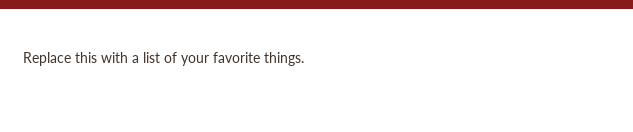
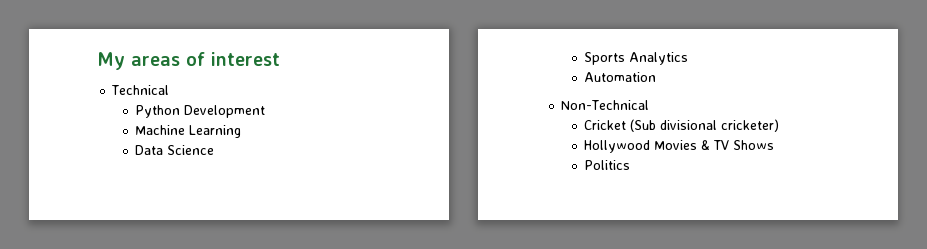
[23,52,304,66] Replace this with a list of your favorite things. -> [97,52,280,70] [111,85,170,95] [135,105,266,118] [135,125,242,138] [135,145,215,155] [584,52,689,65] [584,72,657,82] [561,100,650,110] [584,119,780,132] [584,140,775,153] [584,160,631,170] My areas of interest // Technical // Python Development // Machine Learning // Data Science // Sports Analytics // Automation // Non-Technical // Cricket (Sub divisional cricketer) // Hollywood Movies & TV Shows // Politics

